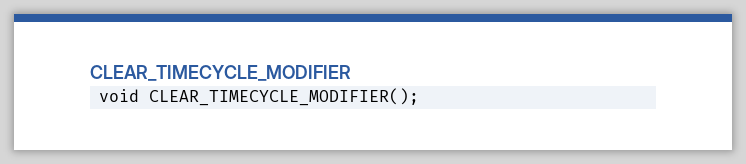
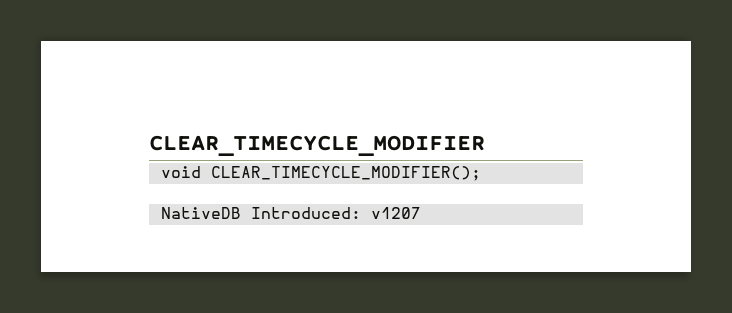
(420, 97) none -> [161,207,422,219] // NativeDB Introduced: v1207

